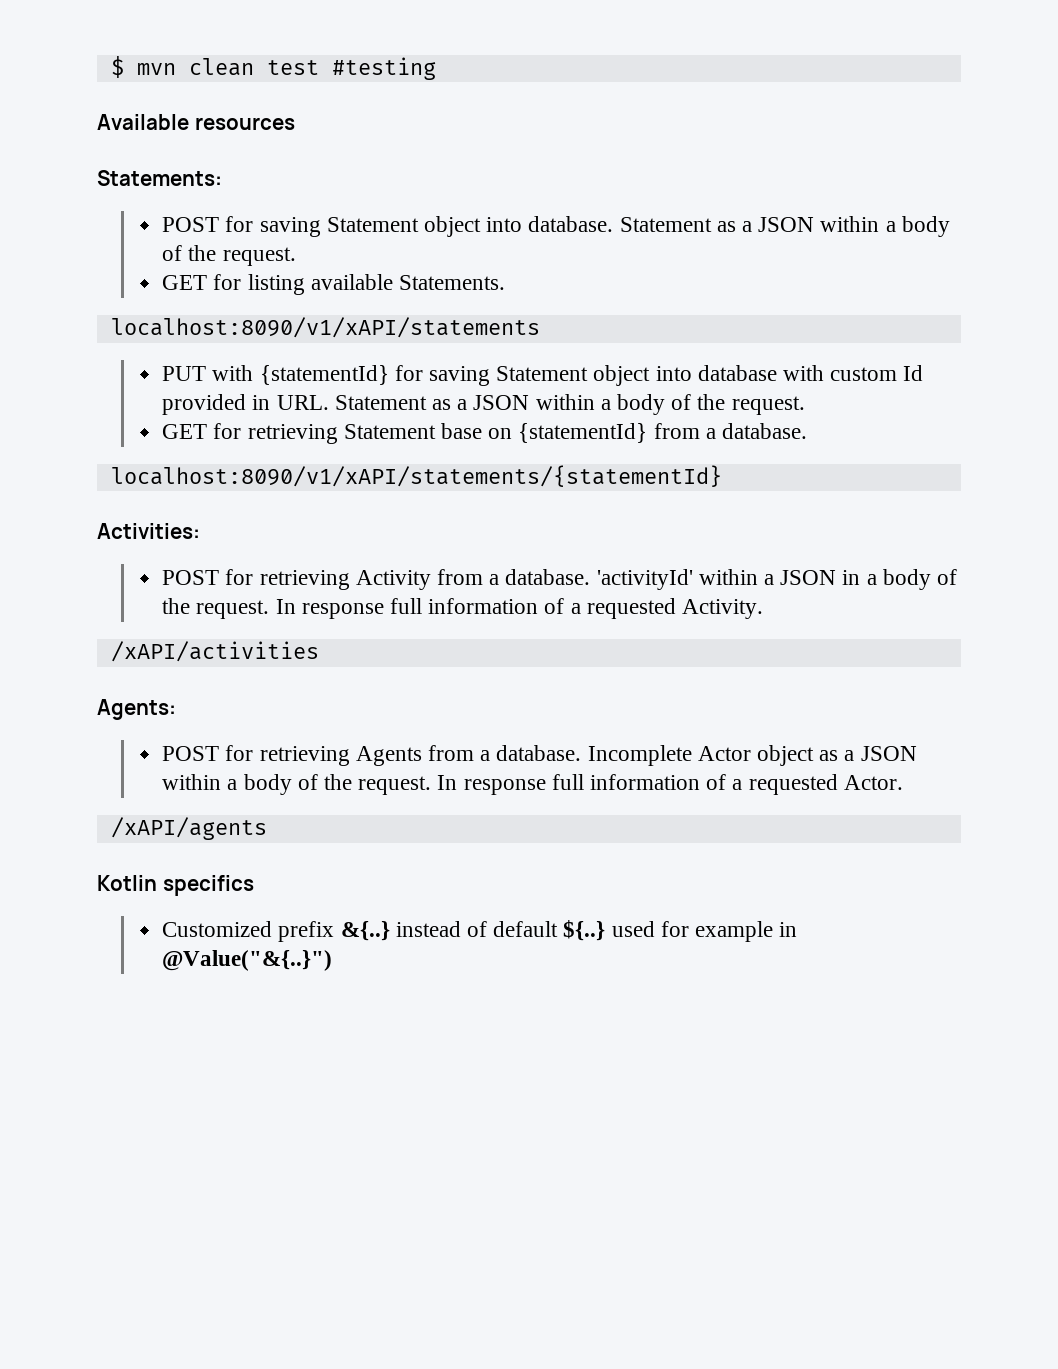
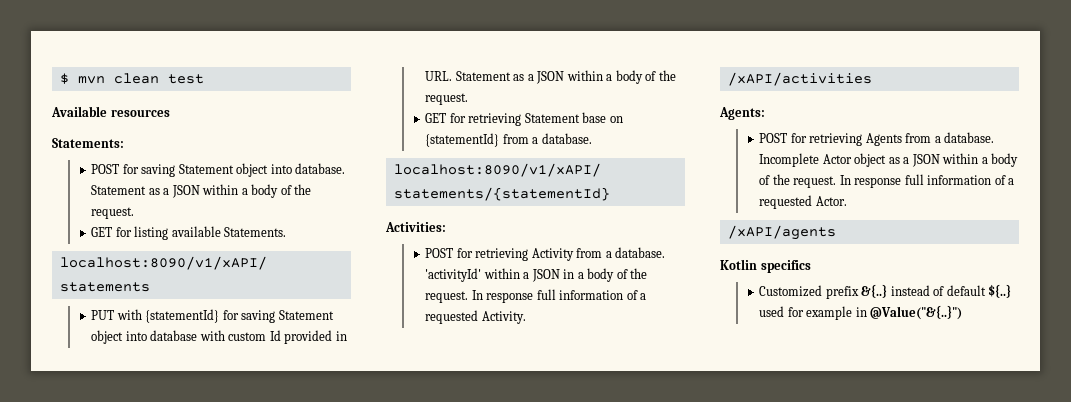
[331,57,436,80] #testing -> (204, 79) none

